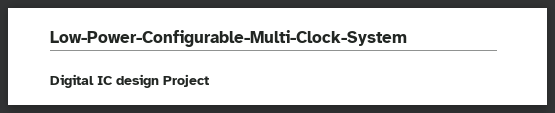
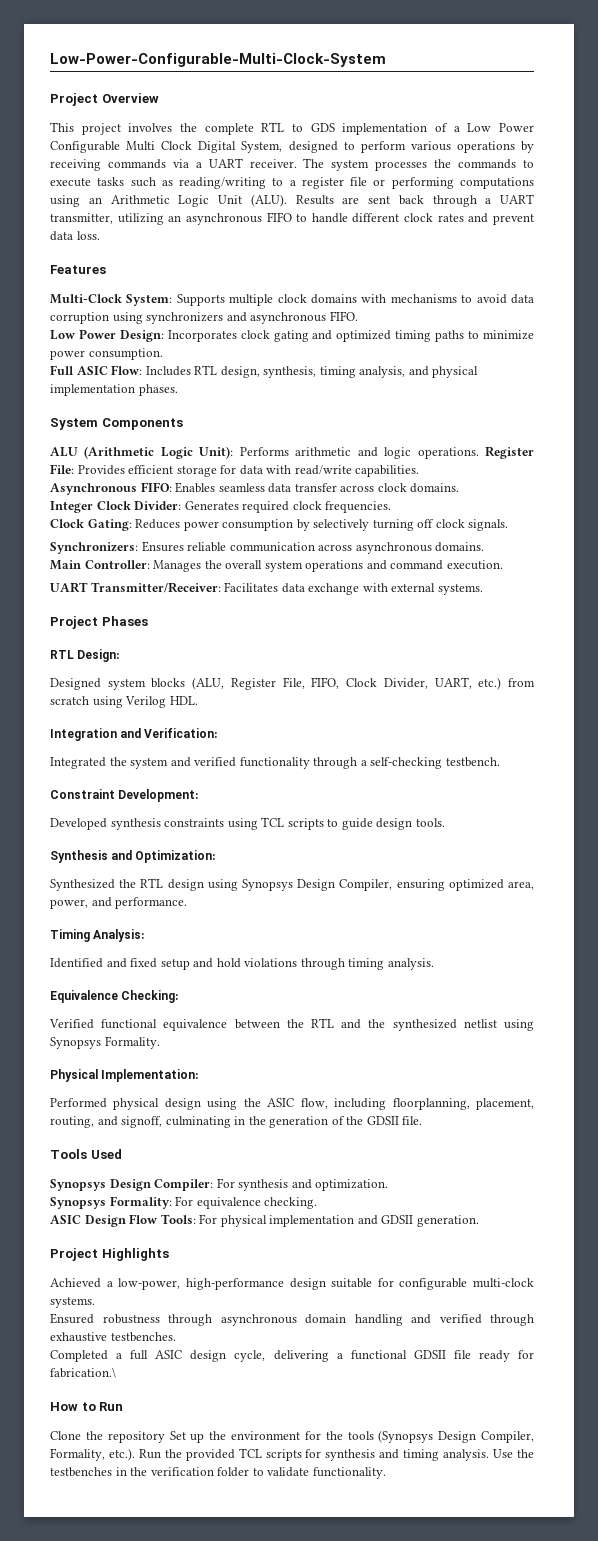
[50,74,209,88] Digital IC design Project -> [50,93,159,106] [50,122,534,135] [50,141,535,153] [50,158,535,171] [50,177,534,189] [50,194,534,207] [50,212,534,225] [50,231,100,241] [50,265,106,274] [50,294,534,306] [50,311,358,324] [50,329,535,342] [50,348,163,360] [50,365,479,378] [50,384,178,396] [50,418,183,430] [50,446,534,459] [50,464,420,477] [50,482,460,495] [50,501,392,513] [50,519,509,531] [50,541,485,554] [50,560,503,572] [50,582,483,595] [50,616,148,629] [50,649,120,662] [50,677,535,690] [50,696,198,708] [50,728,218,741] [50,757,500,769] [50,789,199,802] [50,817,445,830] [50,850,216,863] [50,878,534,891] [50,897,188,909] [50,929,145,942] [50,958,434,970] [50,990,179,1003] [49,1018,534,1031] [50,1036,160,1049] [50,1069,199,1082] [50,1098,535,1110] [50,1116,423,1128] [50,1149,122,1159] [50,1178,389,1191] [50,1196,318,1209] [50,1214,479,1227] [50,1248,169,1261] [50,1278,534,1290] [50,1297,95,1308] [50,1313,534,1326] [50,1332,176,1342] [50,1350,534,1362] [50,1367,116,1378] [50,1402,124,1411] [50,1430,534,1443] [50,1448,534,1461] [50,1467,386,1479] Project Overview // This project involves the complete RTL to GDS implementation of a Low Power Configurable Multi Clock Digital System, designed to perform various operations by receiving commands via a UART receiver. The system processes the commands to execute tasks such as reading/writing to a register file or performing computations using an Arithmetic Logic Unit (ALU). Results are sent back through a UART transmitter, utilizing an asynchronous FIFO to handle different clock rates and prevent data loss. // Features // Multi-Clock System: Supports multiple clock domains with mechanisms to avoid data corruption using synchronizers and asynchronous FIFO. // Low Power Design: Incorporates clock gating and optimized timing paths to minimize power consumption. // Full ASIC Flow: Includes RTL design, synthesis, timing analysis, and physical implementation phases. // System Components // ALU (Arithmetic Logic Unit): Performs arithmetic and logic operations. Register File: Provides efficient storage for data with read/write capabilities. // Asynchronous FIFO: Enables seamless data transfer across clock domains. // Integer Clock Divider: Generates required clock frequencies. // Clock Gating: Reduces power consumption by selectively turning off clock signals. // Synchronizers: Ensures reliable communication across asynchronous domains. // Main Controller: Manages the overall system operations and command execution. // UART Transmitter/Receiver: Facilitates data exchange with external systems. // Project Phases // RTL Design: // Designed system blocks (ALU, Register File, FIFO, Clock Divider, UART, etc.) from scratch using Verilog HDL. // Integration and Verification: // Integrated the system and verified functionality through a self-checking testbench. // Constraint Development: // Developed synthesis constraints using TCL scripts to guide design tools. // Synthesis and Optimization: // Synthesized the RTL design using Synopsys Design Compiler, ensuring optimized area, power, and performance. // Timing Analysis: // Identified and fixed setup and hold violations through timing analysis. // Equivalence Checking: // Verified functional equivalence between the RTL and the synthesized netlist using Synopsys Formality. // Physical Implementation: // Performed physical design using the ASIC flow, including floorplanning, placement, routing, and signoff, culminating in the generation of the GDSII file. // Tools Used // Synopsys Design Compiler: For synthesis and optimization. // Synopsys Formality: For equivalence checking. // ASIC Design Flow Tools: For physical implementation and GDSII generation. // Project Highlights // Achieved a low-power, high-performance design suitable for configurable multi-clock systems. // Ensured robustness through asynchronous domain handling and verified through exhaustive testbenches. // Completed a full ASIC design cycle, delivering a functional GDSII file ready for fabrication.\ // How to Run // Clone the repository Set up the environment for the tools (Synopsys Design Compiler, Formality, etc.). Run the provided TCL scripts for synthesis and timing analysis. Use the testbenches in the verification folder to validate functionality.

